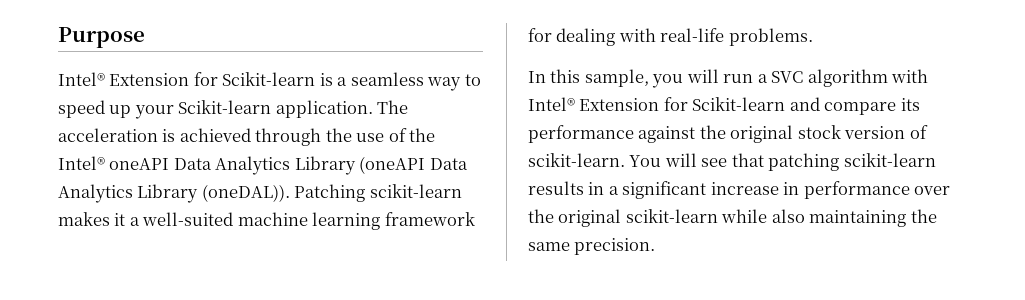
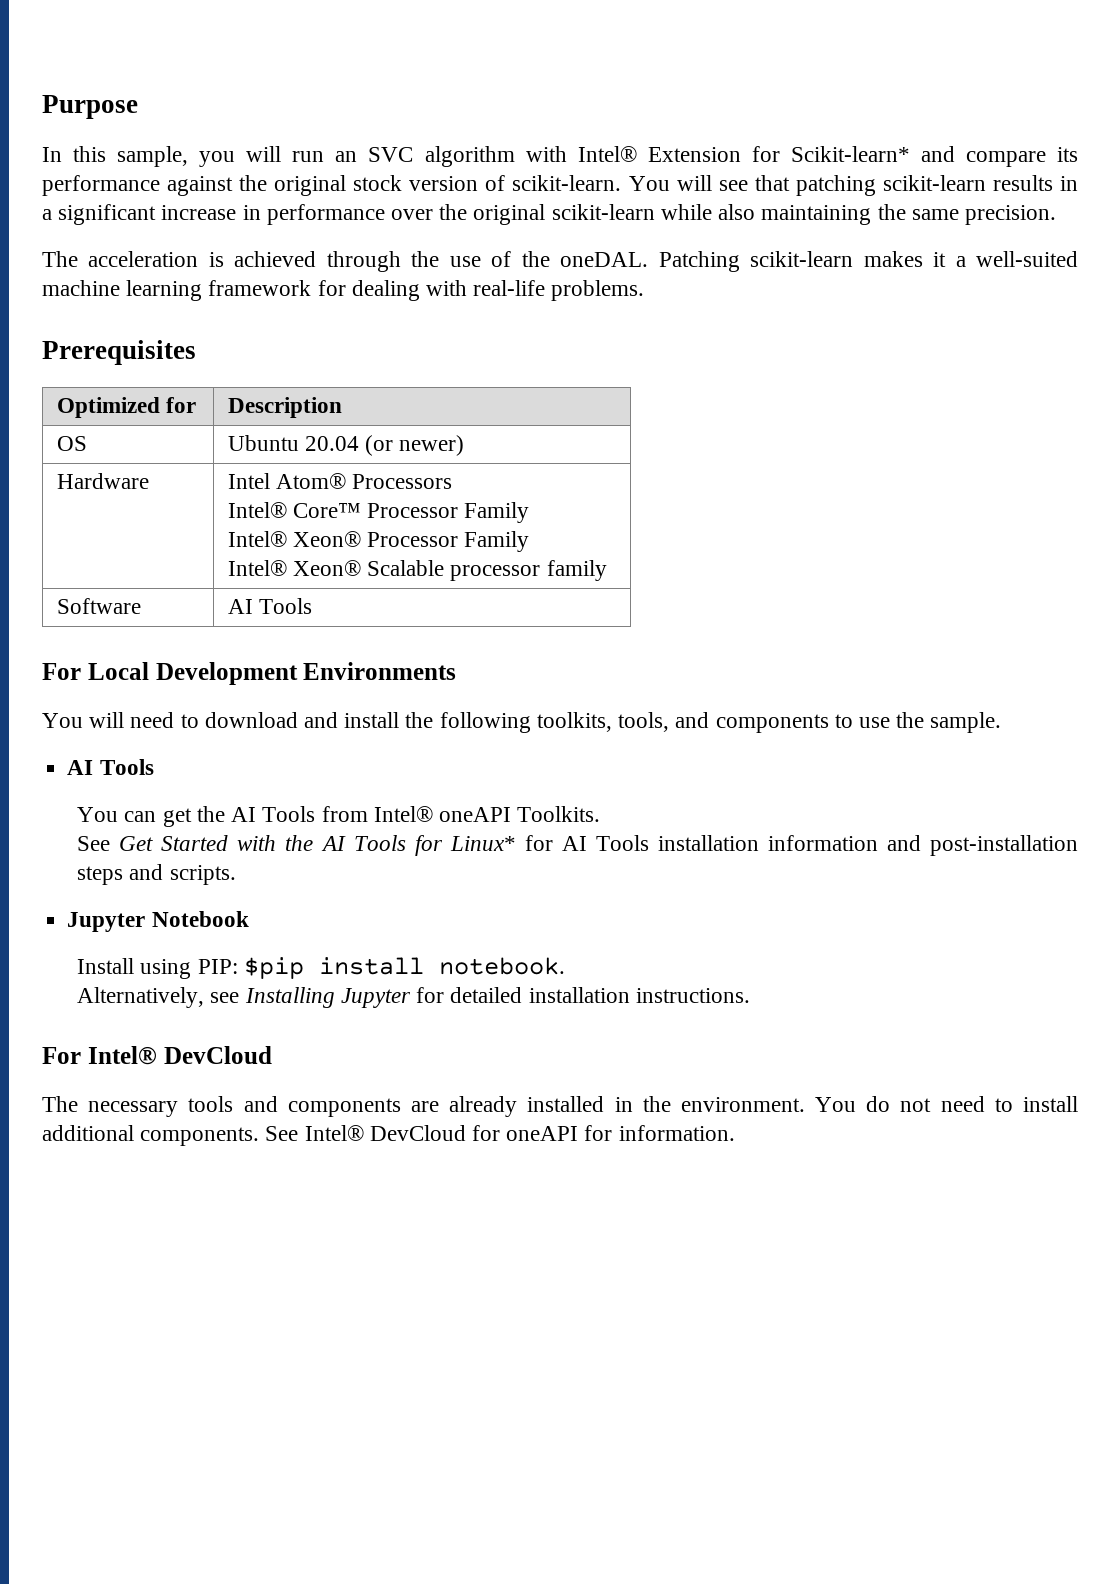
[58,72,481,91] [58,100,409,119] [58,128,436,146] [58,156,468,175] [58,184,462,203] [58,212,475,230] [528,28,813,46] // Intel® Extension for Scikit-learn is a seamless way to speed up your Scikit-learn application. The acceleration is achieved through the use of the Intel® oneAPI Data Analytics Library (oneAPI Data Analytics Library (oneDAL)). Patching scikit-learn makes it a well-suited machine learning framework for dealing with real-life problems. -> (138, 107) none
[757,74,768,83] a -> [335,151,358,162] an
[692,97,786,111] Scikit-learn -> [790,146,910,162] Scikit-learn*
(656, 246) none -> [42,251,1078,272] [42,280,645,301] [42,340,196,365] [56,397,197,418] [227,397,342,418] [56,436,87,451] [227,435,465,456] [56,473,149,489] [227,473,453,489] [227,502,530,523] [227,531,530,552] [227,560,607,581] [56,598,141,614] [227,598,313,614] [42,662,457,685] [42,712,1002,733] [67,759,154,775] [77,806,601,827] [77,835,1078,856] [77,864,236,885] [67,911,249,932] [77,957,565,979] [77,987,750,1008] [42,1046,272,1065] [42,1096,1078,1117] [42,1125,735,1146] // The acceleration is achieved through the use of the oneDAL. Patching scikit-learn makes it a well-suited machine learning framework for dealing with real-life problems. // Prerequisites // Optimized for | Description // OS | Ubuntu 20.04 (or newer) // Hardware | Intel Atom® Processors // Intel® Core™ Processor Family // Intel® Xeon® Processor Family // Intel® Xeon® Scalable processor family // Software | AI Tools // For Local Development Environments // You will need to download and install the following toolkits, tools, and components to use the sample. // AI Tools // You can get the AI Tools from Intel® oneAPI Toolkits. // See Get Started with the AI Tools for Linux* for AI Tools installation information and post-installation steps and scripts. // Jupyter Notebook // Install using PIP: $pip install notebook. // Alternatively, see Installing Jupyter for detailed installation instructions. // For Intel® DevCloud // The necessary tools and components are already installed in the environment. You do not need to install additional components. See Intel® DevCloud for oneAPI for information.

